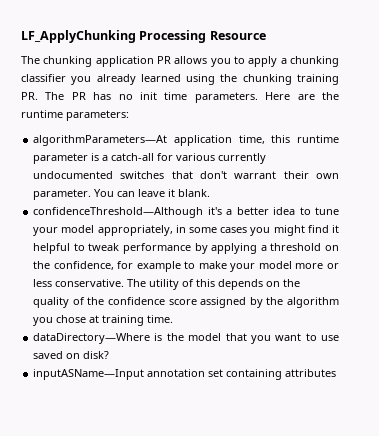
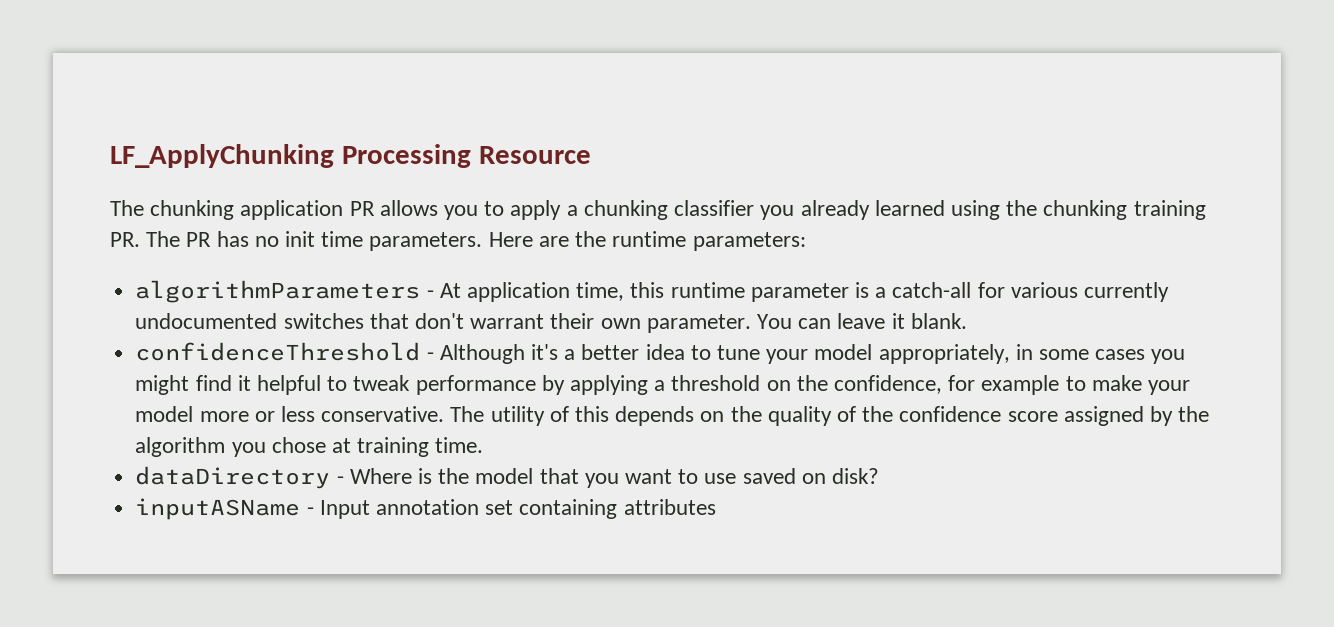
[33,135,168,146] algorithmParameters—At -> [135,280,461,303] algorithmParameters - At
[33,207,204,218] confidenceThreshold—Although -> [135,342,525,364] confidenceThreshold - Although
[33,333,151,344] dataDirectory—Where -> [135,466,412,489] dataDirectory - Where
[33,369,145,380] inputASName—Input -> [135,498,370,520] inputASName - Input

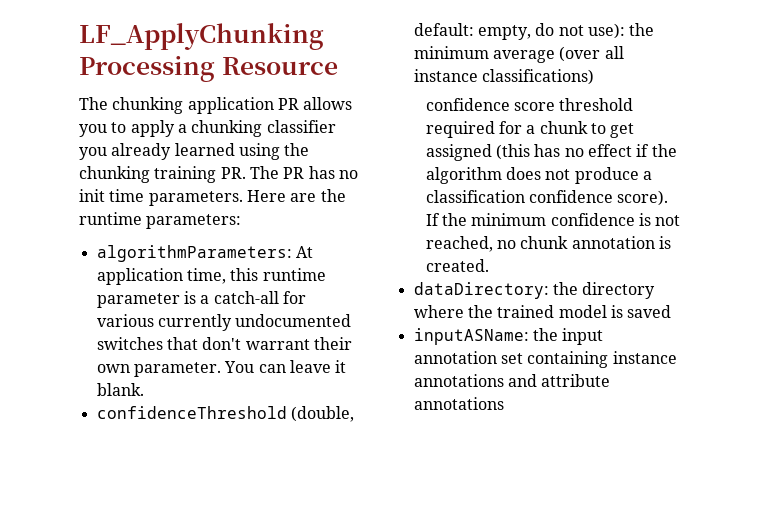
[135,280,434,303] algorithmParameters - -> [96,245,292,262] algorithmParameters:
[426,344,1186,364] [135,375,1191,395] [135,406,1210,426] [135,437,484,457] [135,466,880,489] [135,498,716,520] - Although it's a better idea to tune your model appropriately, in some cases you might find it helpful to tweak performance by applying a threshold on the confidence, for example to make your model more or less conservative. The utility of this depends on the quality of the confidence score assigned by the algorithm you chose at training time. // dataDirectory - Where is the model that you want to use saved on disk? // inputASName - Input annotation set containing attributes -> [290,406,354,422] [413,23,655,40] [413,46,624,63] [413,69,594,85] [425,98,634,111] [425,121,635,138] [425,144,677,161] [425,167,652,184] [425,190,669,206] [425,213,681,226] [425,236,671,252] [425,259,489,272] [413,282,656,299] [413,305,672,318] [413,328,604,345] [413,351,677,368] [413,374,611,387] [413,397,504,410] (double, default: empty, do not use): the minimum average (over all instance classifications) // confidence score threshold required for a chunk to get assigned (this has no effect if the algorithm does not produce a classification confidence score). If the minimum confidence is not reached, no chunk annotation is created. // dataDirectory: the directory where the trained model is saved // inputASName: the input annotation set containing instance annotations and attribute annotations

